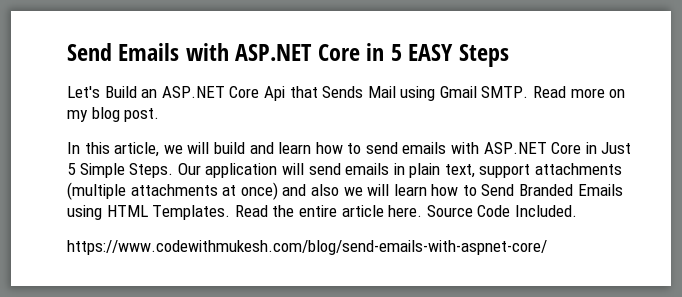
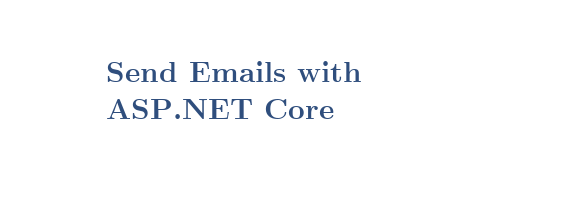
[366,43,509,67] [67,86,626,101] [67,107,160,122] [67,142,632,157] [67,163,623,178] [67,182,623,200] [67,205,577,220] [67,240,547,255] in 5 EASY Steps // Let's Build an ASP.NET Core Api that Sends Mail using Gmail SMTP. Read more on my blog post. // In this article, we will build and learn how to send emails with ASP.NET Core in Just 5 Simple Steps. Our application will send emails in plain text, support attachments (multiple attachments at once) and also we will learn how to Send Branded Emails using HTML Templates. Read the entire article here. Source Code Included. // https://www.codewithmukesh.com/blog/send-emails-with-aspnet-core/ -> (334, 109) none

